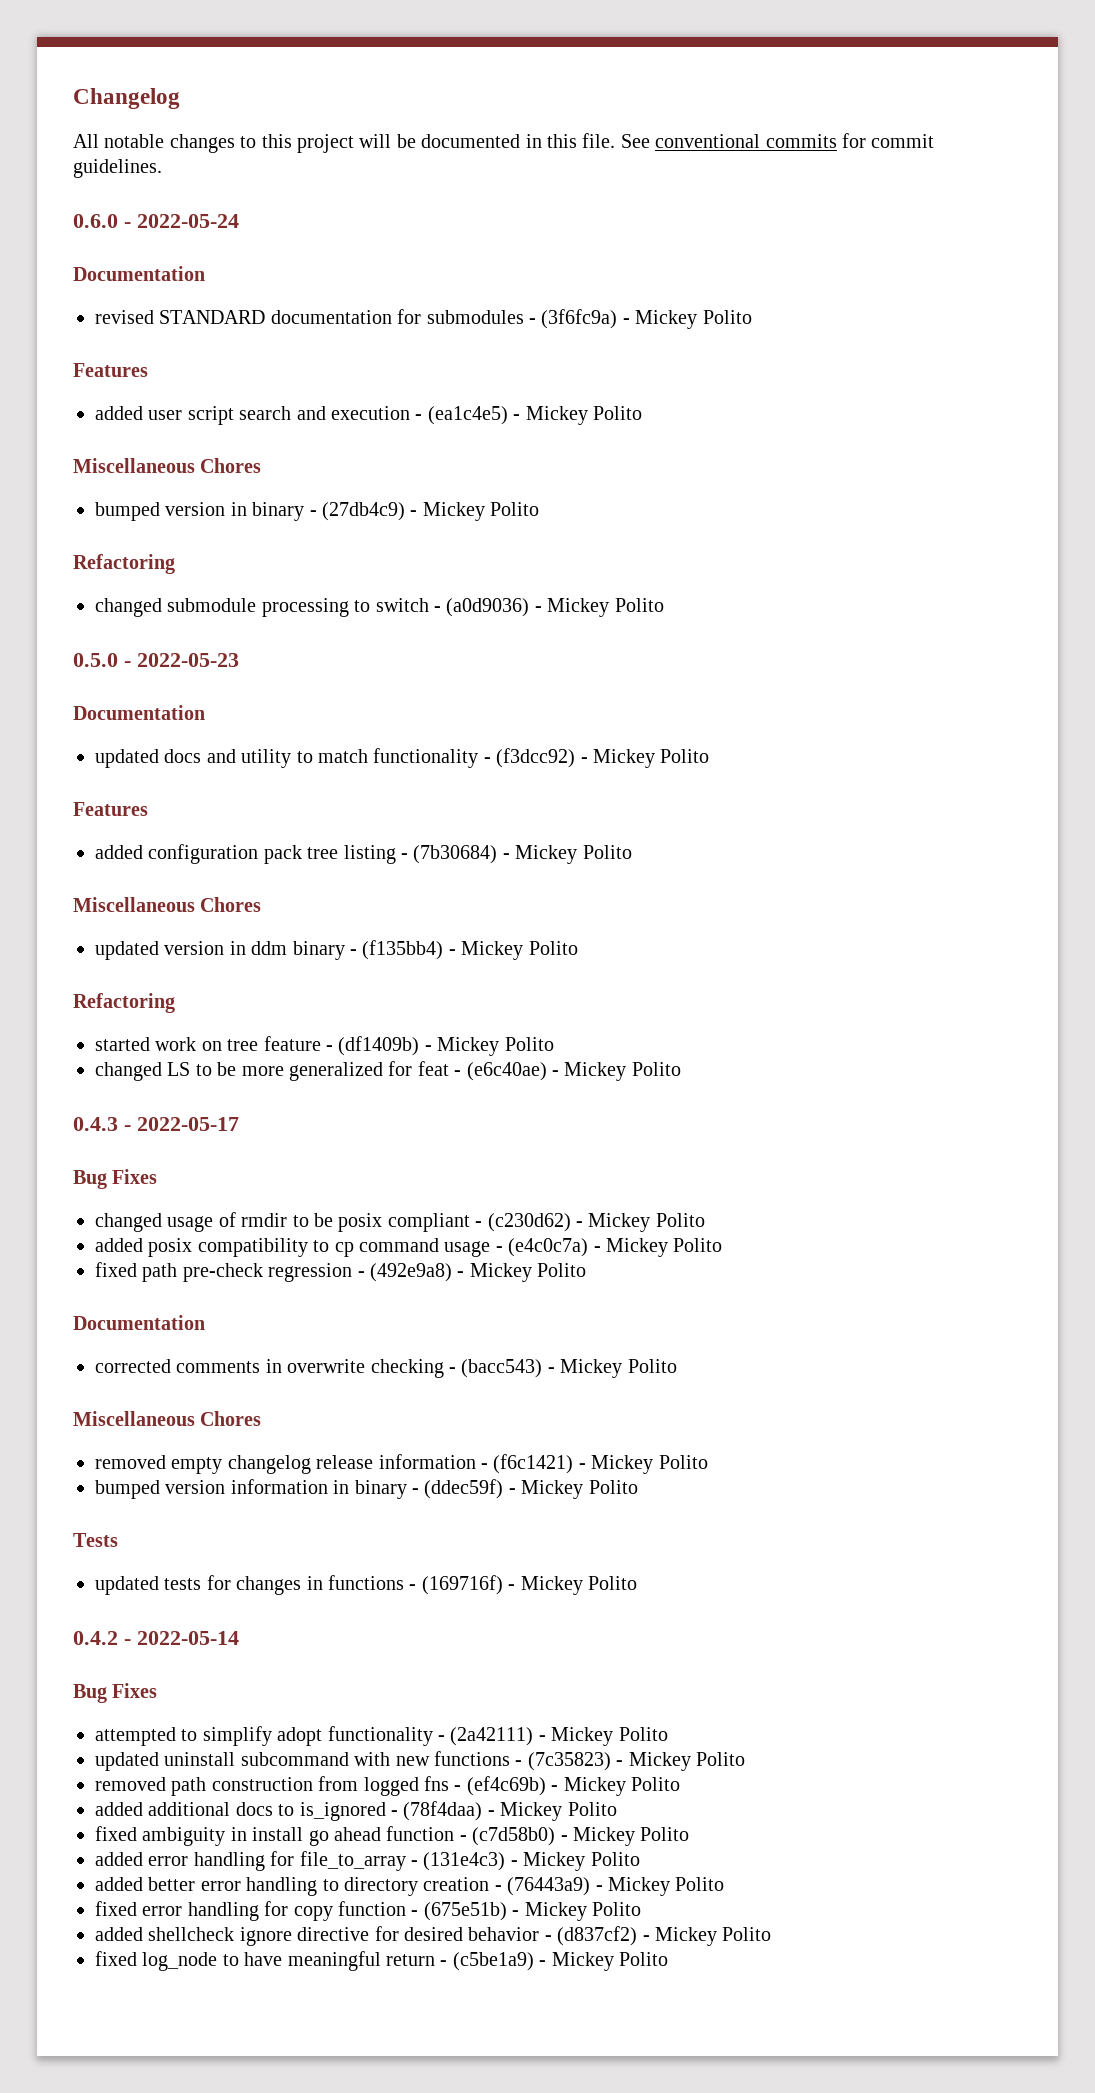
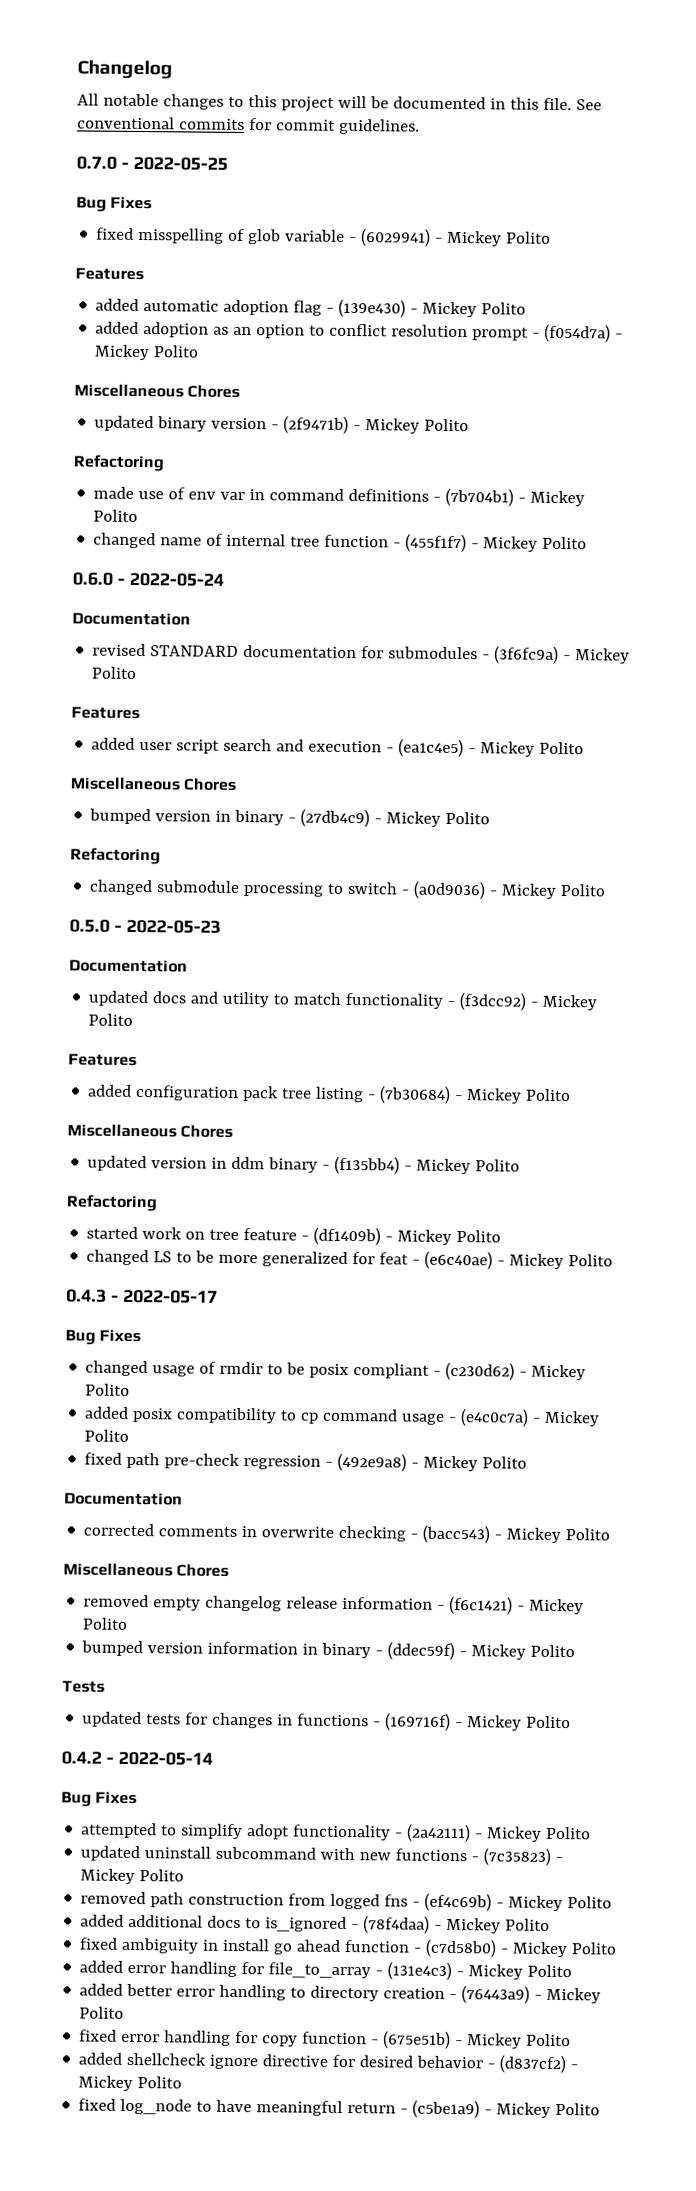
(162, 168) none -> [76,156,228,171] [76,196,153,212] [96,227,552,247] [75,267,144,281] [95,298,527,318] [95,321,624,343] [94,344,200,361] [74,383,241,398] [94,415,470,434] [73,454,165,472] [93,486,586,507] [93,509,139,522] [93,532,588,553] // 0.7.0 - 2022-05-25 // Bug Fixes // fixed misspelling of glob variable - (6029941) - Mickey Polito // Features // added automatic adoption flag - (139e430) - Mickey Polito // added adoption as an option to conflict resolution prompt - (f054d7a) - Mickey Polito // Miscellaneous Chores // updated binary version - (2f9471b) - Mickey Polito // Refactoring // made use of env var in command definitions - (7b704b1) - Mickey Polito // changed name of internal tree function - (455f1f7) - Mickey Polito

